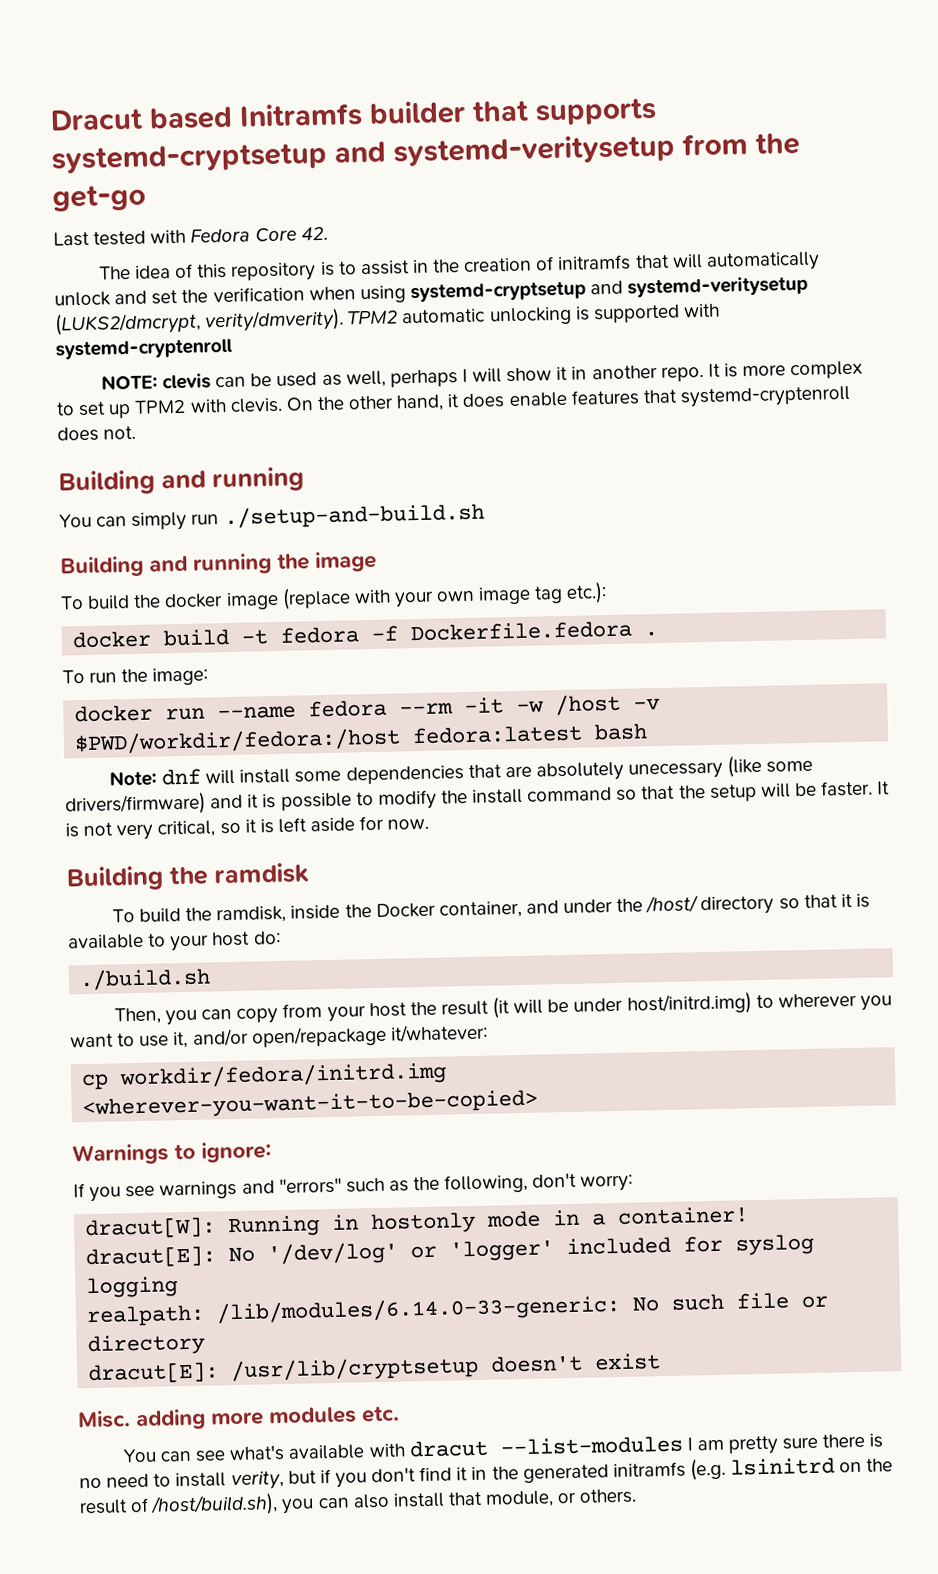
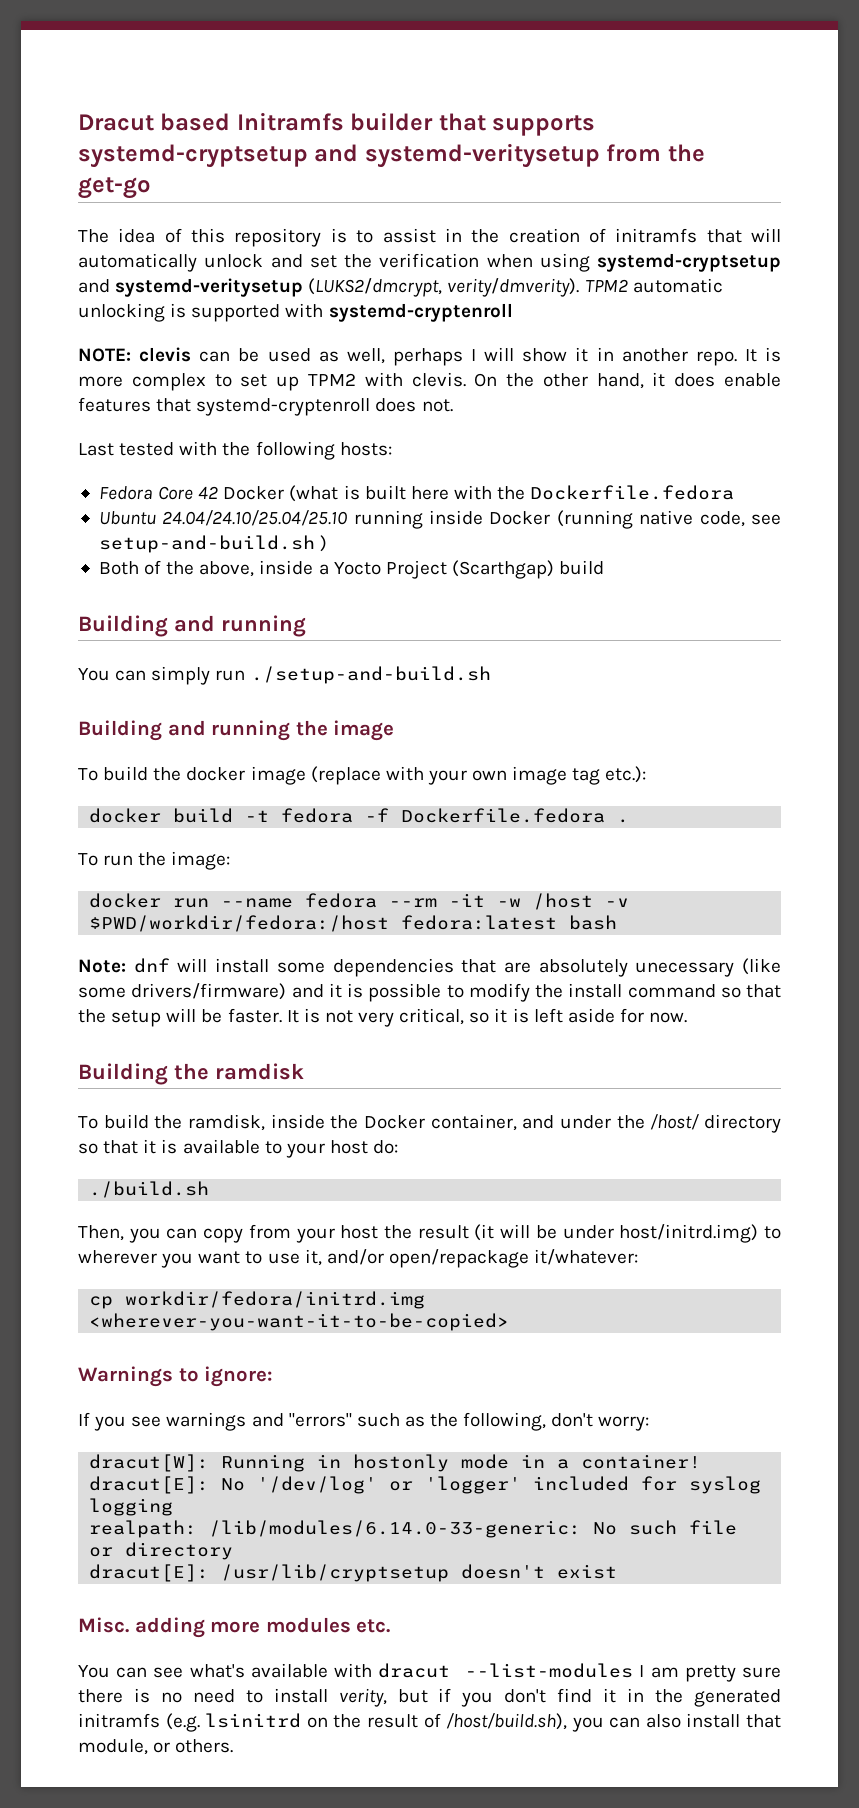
[53,226,328,247] // Last tested with Fedora Core 42. -> (151, 188) none
(137, 432) none -> [78,441,392,460] [98,485,735,502] [98,510,782,529] [98,535,328,553] [98,560,605,579] // Last tested with the following hosts: // Fedora Core 42 Docker (what is built here with the Dockerfile.fedora // Ubuntu 24.04/24.10/25.04/25.10 running inside Docker (running native code, see setup-and-build.sh ) // Both of the above, inside a Yocto Project (Scarthgap) build

